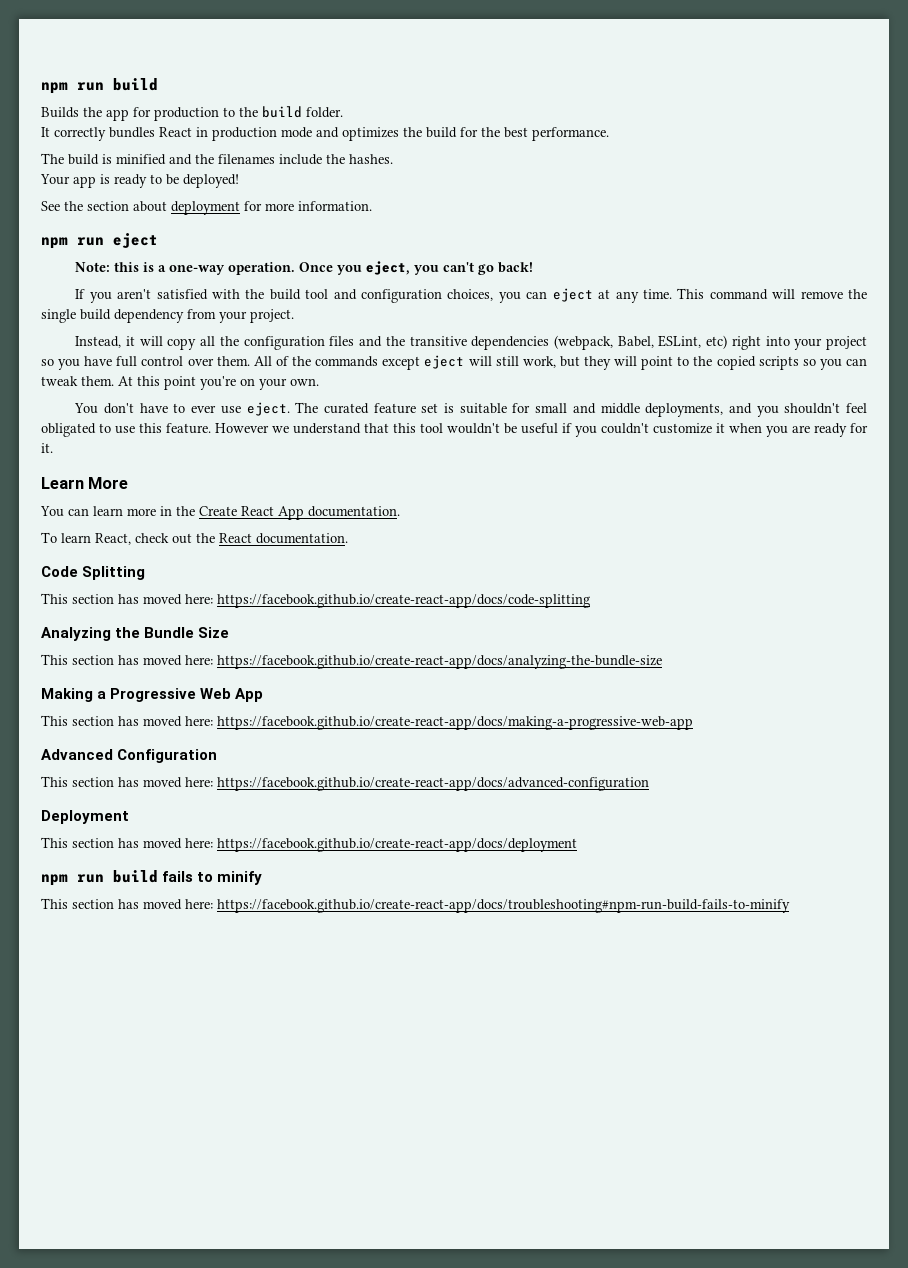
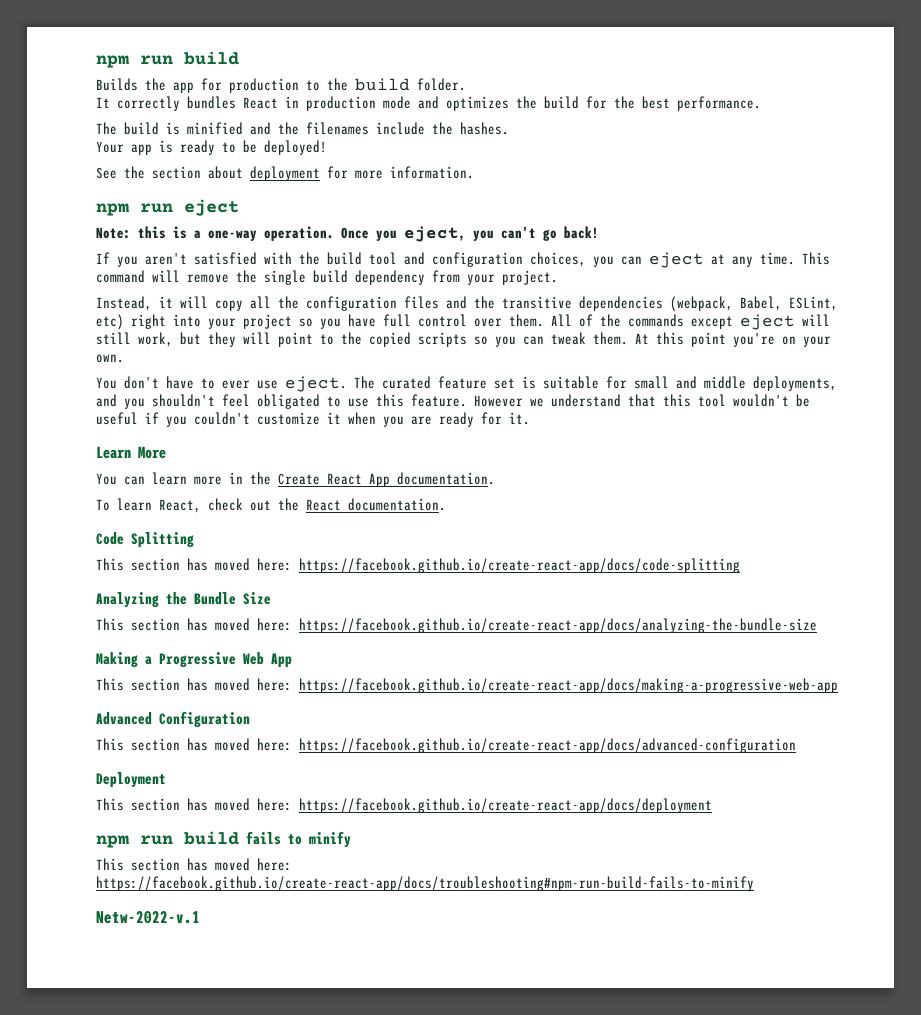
(790, 906) none -> [96,911,200,924] // Netw-2022-v.1

